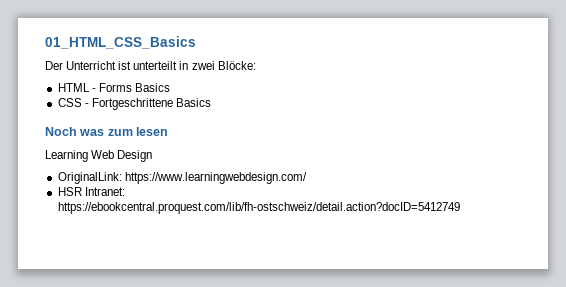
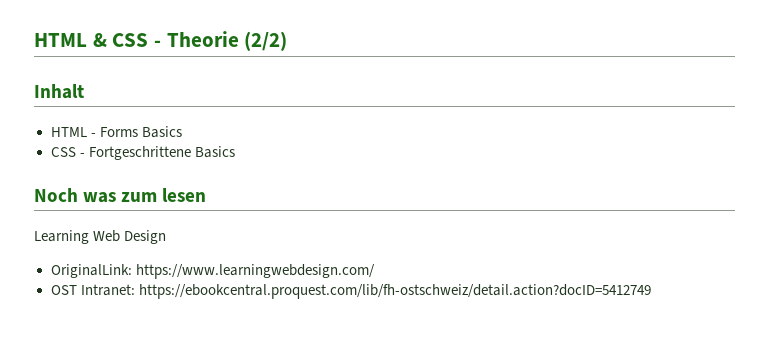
[45,36,196,49] [45,61,256,70] 01_HTML_CSS_Basics // Der Unterricht ist unterteilt in zwei Blöcke: -> [34,31,288,51] [34,84,84,99] HTML & CSS - Theorie (2/2) // Inhalt
[57,187,82,196] HSR -> [50,285,77,295] OST

